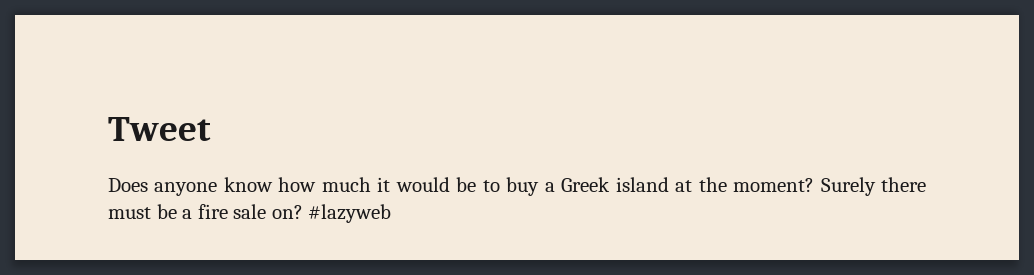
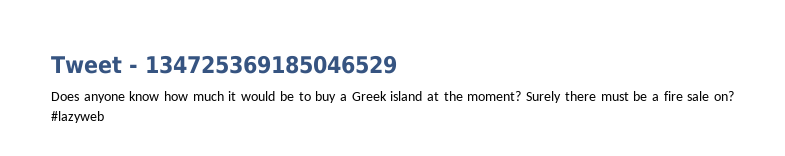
(211, 129) none -> [128,55,397,74] - 134725369185046529

